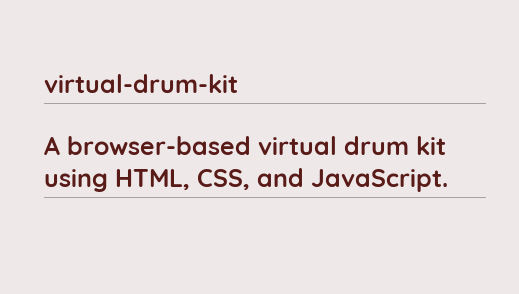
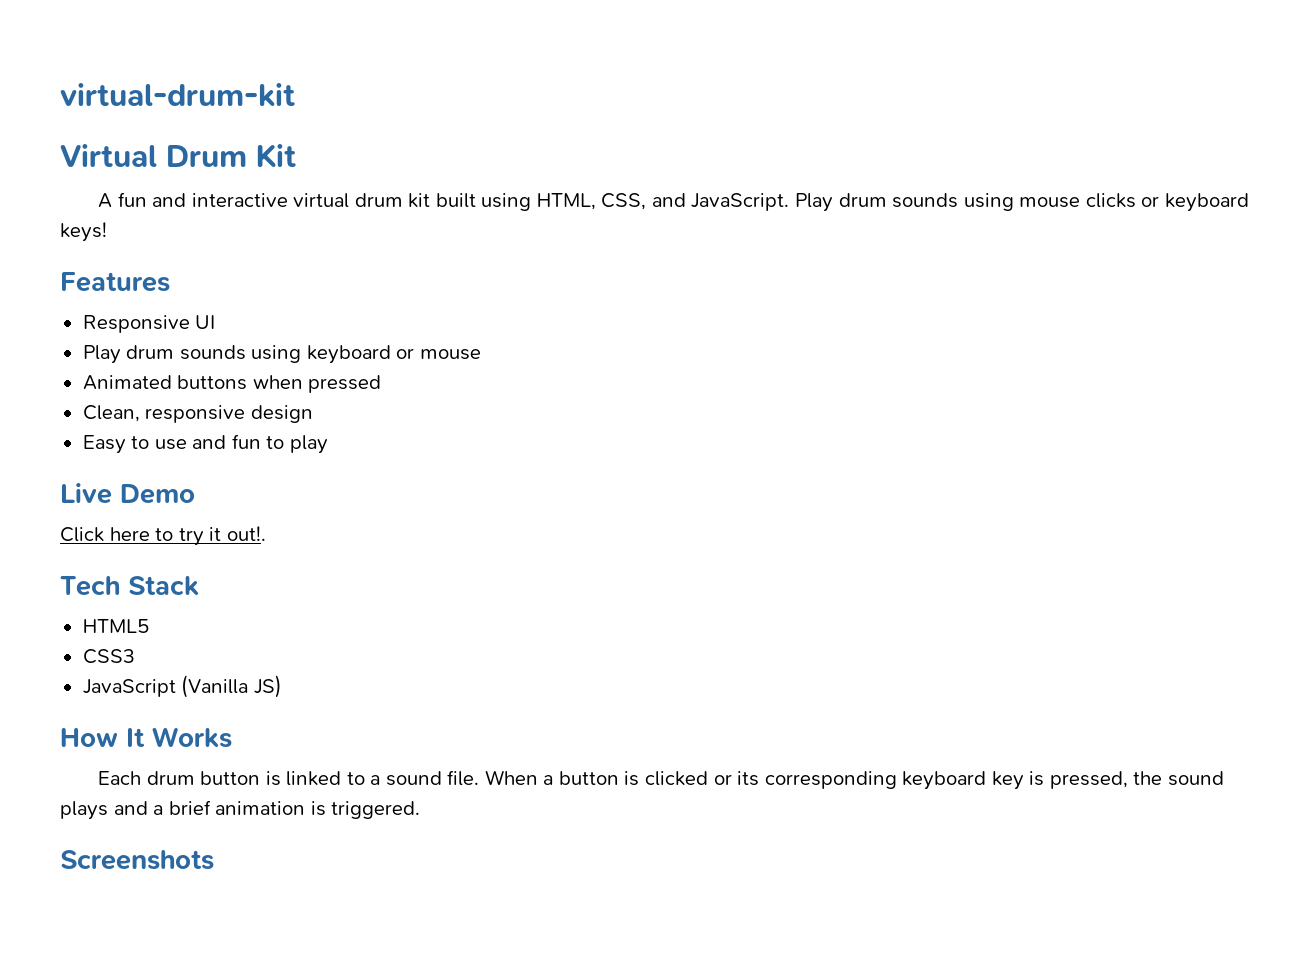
[44,136,251,155] A browser-based -> [60,144,296,168] [98,192,288,208] Virtual Drum Kit // A fun and interactive
(446, 145) none -> [435,193,476,208] built
(448, 180) none -> [794,193,1249,212] [60,222,107,242] [60,272,170,292] [82,315,216,333] [82,345,481,364] [82,375,382,393] [82,405,313,423] [82,434,328,454] [60,483,195,504] [60,526,266,546] [60,576,199,596] [82,619,149,633] [82,649,135,664] [82,675,282,698] [60,727,232,748] [98,770,1224,790] [60,800,421,820] [60,850,214,870] Play drum sounds using mouse clicks or keyboard keys! // Features // Responsive UI // Play drum sounds using keyboard or mouse // Animated buttons when pressed // Clean, responsive design // Easy to use and fun to play // Live Demo // Click here to try it out!. // Tech Stack // HTML5 // CSS3 // JavaScript (Vanilla JS) // How It Works // Each drum button is linked to a sound file. When a button is clicked or its corresponding keyboard key is pressed, the sound plays and a brief animation is triggered. // Screenshots

